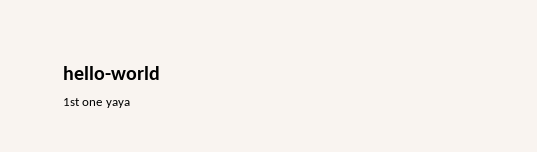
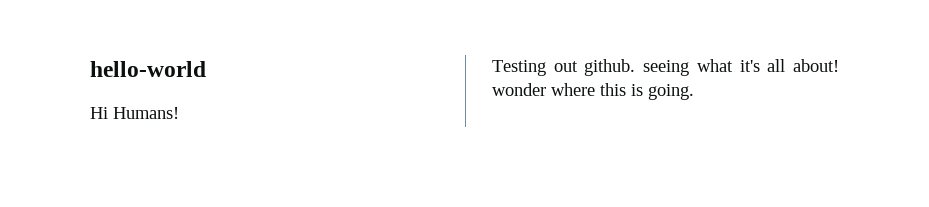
[63,98,130,108] 1st one yaya -> [90,107,179,119] [492,59,839,76] [492,83,694,100] Hi Humans! // Testing out github. seeing what it's all about! wonder where this is going.

